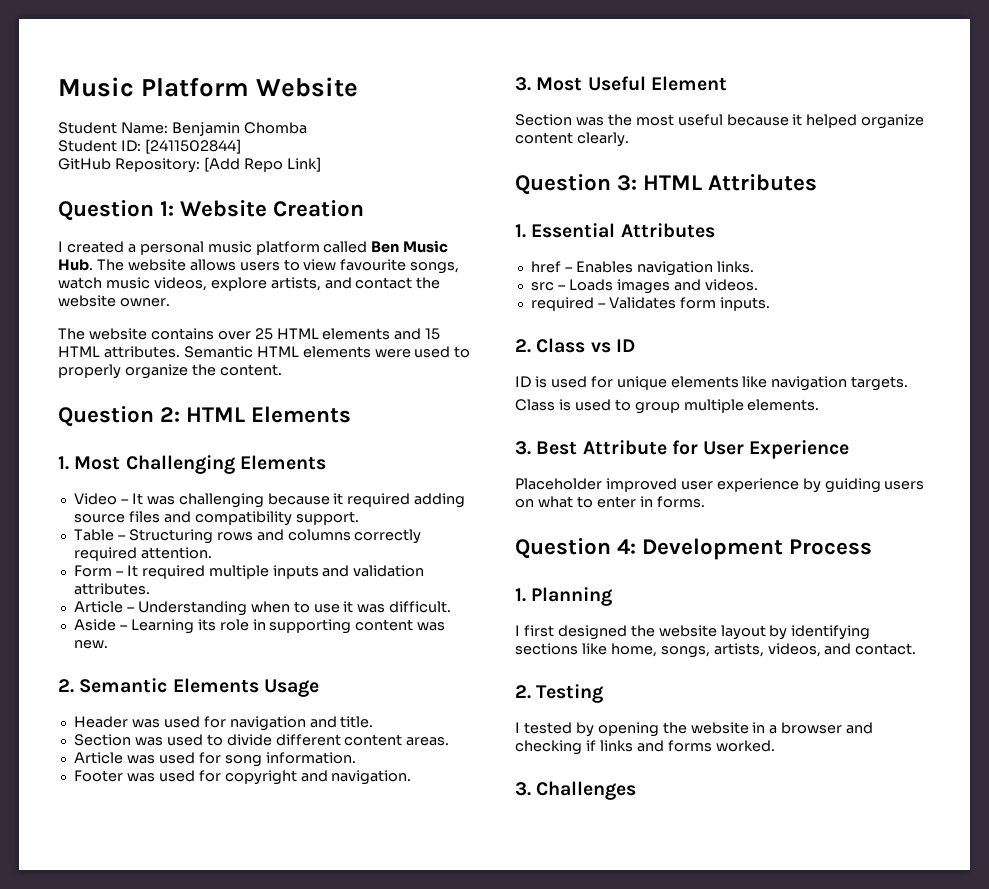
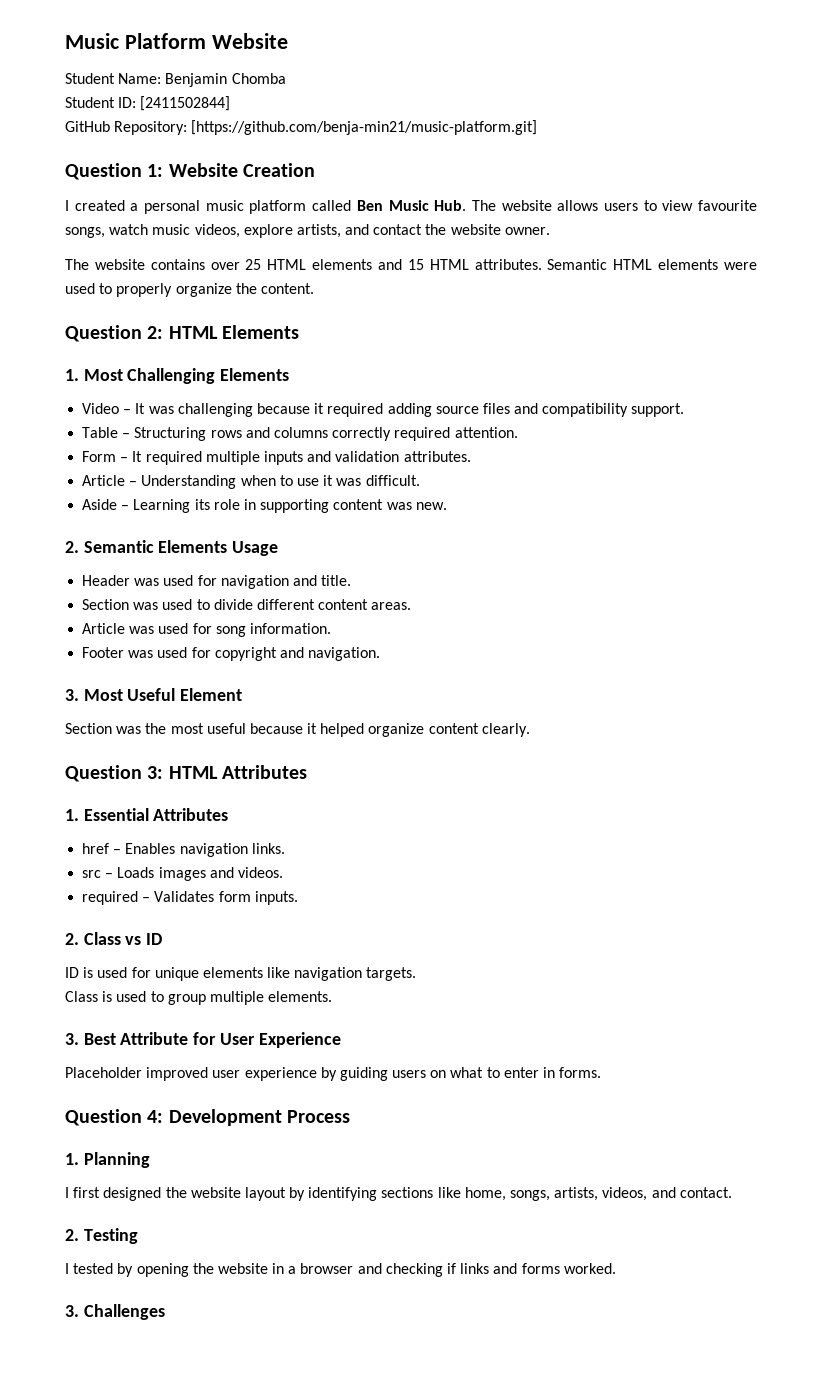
[203,157,321,172] [Add Repo Link] -> [191,120,538,135] [https://github.com/benja-min21/music-platform.git]

